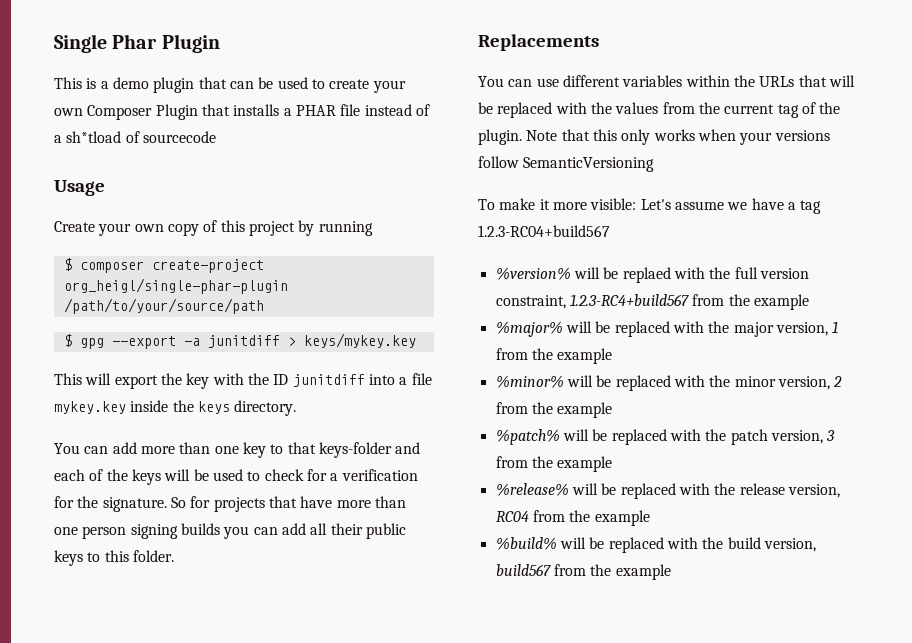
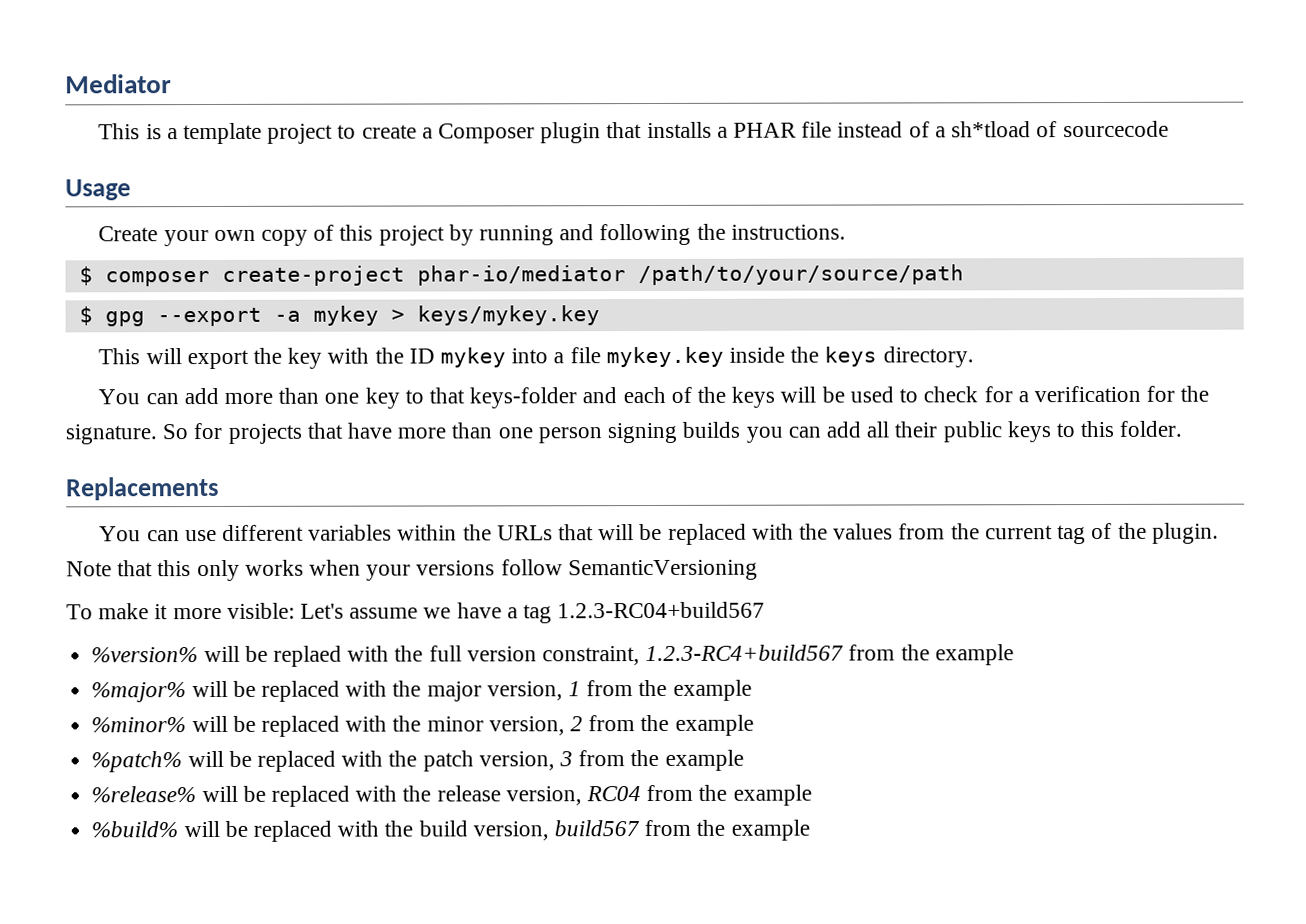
[54,34,220,53] Single Phar Plugin -> [65,74,172,94] Mediator
[112,77,406,93] [54,104,198,120] demo plugin that can be used to create your own Composer Plugin -> [182,122,602,145] template project to create a Composer plugin
(373, 228) none -> [559,223,846,246] and following the instructions.
[63,278,288,294] org_heigl/single-phar-plugin -> [416,265,626,286] phar-io/mediator
[207,335,280,348] junitdiff -> [312,305,379,326] mykey
[292,374,365,387] junitdiff -> [439,347,506,368] mykey

